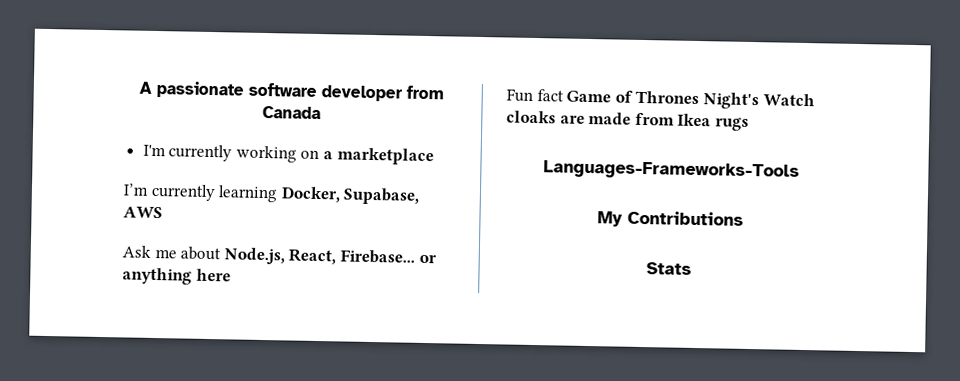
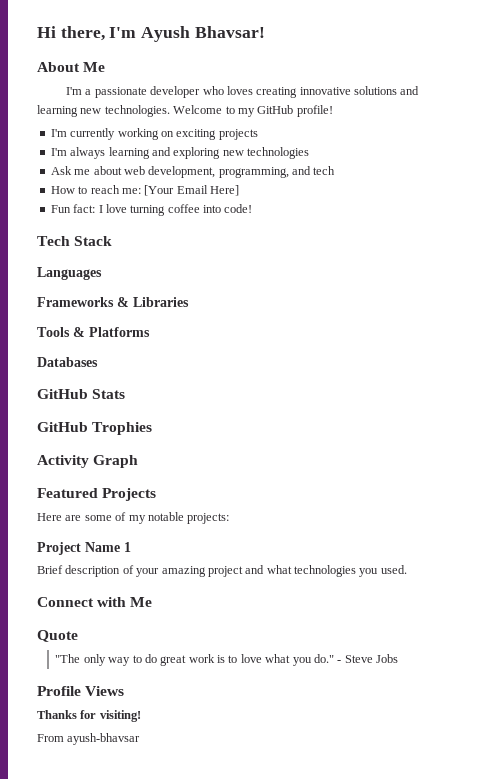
[138,80,444,102] [261,105,321,120] A passionate software developer from Canada -> [37,26,265,42] [37,62,106,72] [66,86,420,98] [37,105,333,117] Hi there, I'm Ayush Bhavsar! // About Me // I'm a passionate developer who loves creating innovative solutions and learning new technologies. Welcome to my GitHub profile!
[323,147,434,166] [123,183,421,205] [123,206,163,219] [122,245,437,265] [122,267,231,285] [506,88,815,110] [506,110,749,131] [542,160,800,181] [596,210,744,227] [646,262,692,275] a marketplace // I’m currently learning Docker, Supabase, AWS // Ask me about Node.js, React, Firebase... or anything here // Fun fact Game of Thrones Night's Watch cloaks are made from Ikea rugs // Languages-Frameworks-Tools // My Contributions // Stats -> [176,129,258,140] [50,147,309,159] [50,166,336,178] [50,185,239,196] [50,204,253,216] [37,236,113,246] [37,267,102,280] [37,297,189,307] [37,327,150,337] [37,357,98,367] [37,389,126,399] [37,422,153,435] [37,455,139,468] [37,488,157,501] [37,512,230,524] [37,542,131,555] [37,565,407,577] [37,597,153,607] [37,630,78,642] [55,654,399,666] [37,686,125,696] [37,710,141,722] [37,733,141,745] exciting projects // I'm always learning and exploring new technologies // Ask me about web development, programming, and tech // How to reach me: [Your Email Here] // Fun fact: I love turning coffee into code! // Tech Stack // Languages // Frameworks & Libraries // Tools & Platforms // Databases // GitHub Stats // GitHub Trophies // Activity Graph // Featured Projects // Here are some of my notable projects: // Project Name 1 // Brief description of your amazing project and what technologies you used. // Connect with Me // Quote // "The only way to do great work is to love what you do." - Steve Jobs // Profile Views // Thanks for visiting! // From ayush-bhavsar

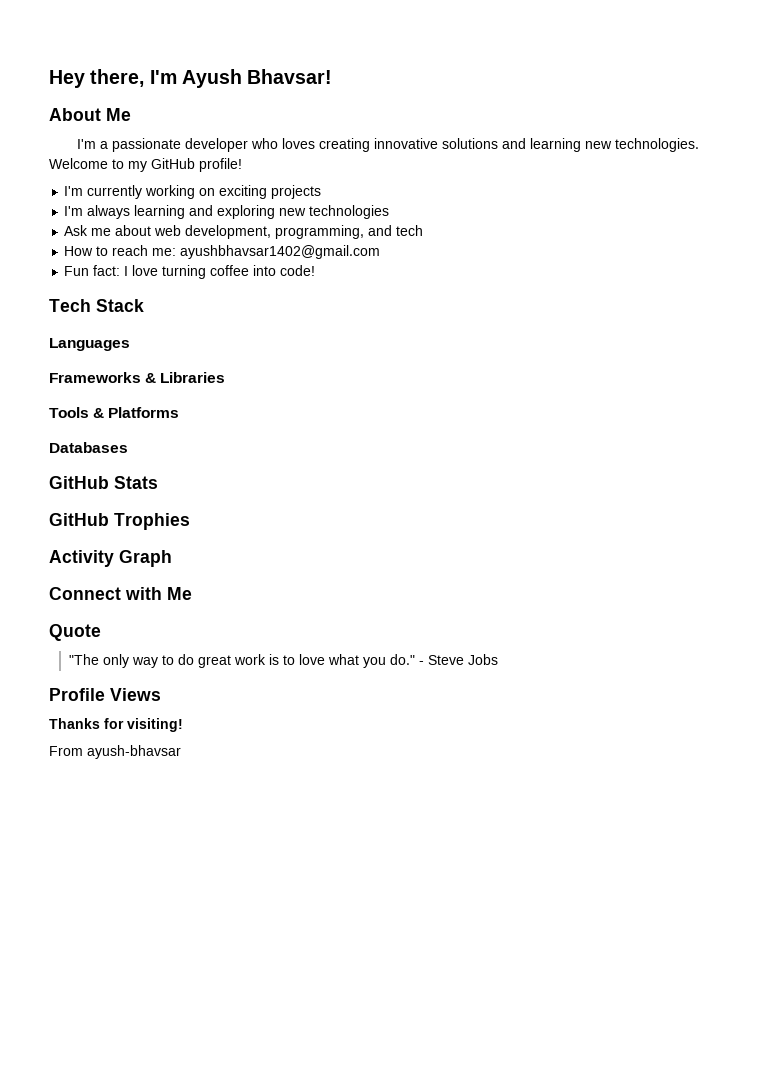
[37,26,56,38] Hi -> [49,70,85,88] Hey
[144,185,239,196] [Your Email Here] -> [180,245,381,259] ayushbhavsar1402@gmail.com
[37,488,157,501] [37,512,230,524] [37,542,131,555] [37,565,407,577] // Featured Projects // Here are some of my notable projects: // Project Name 1 // Brief description of your amazing project and what technologies you used. -> (172, 558) none

